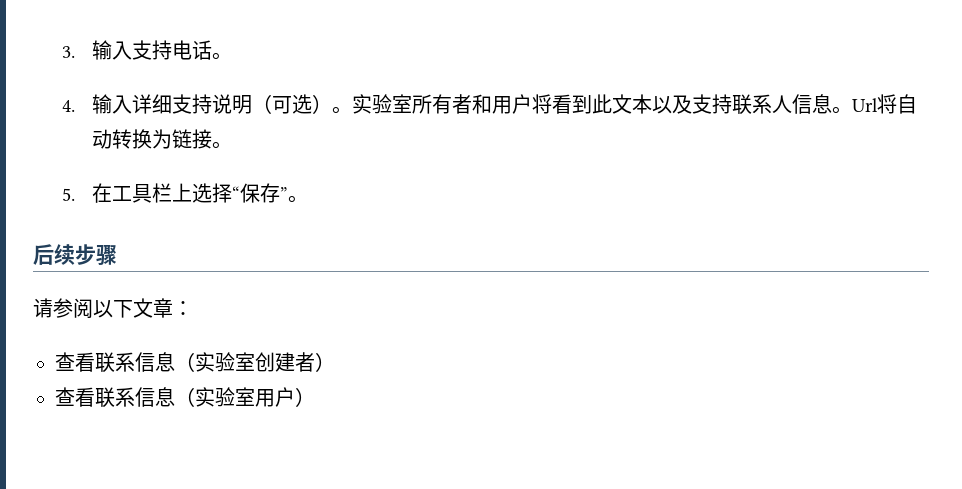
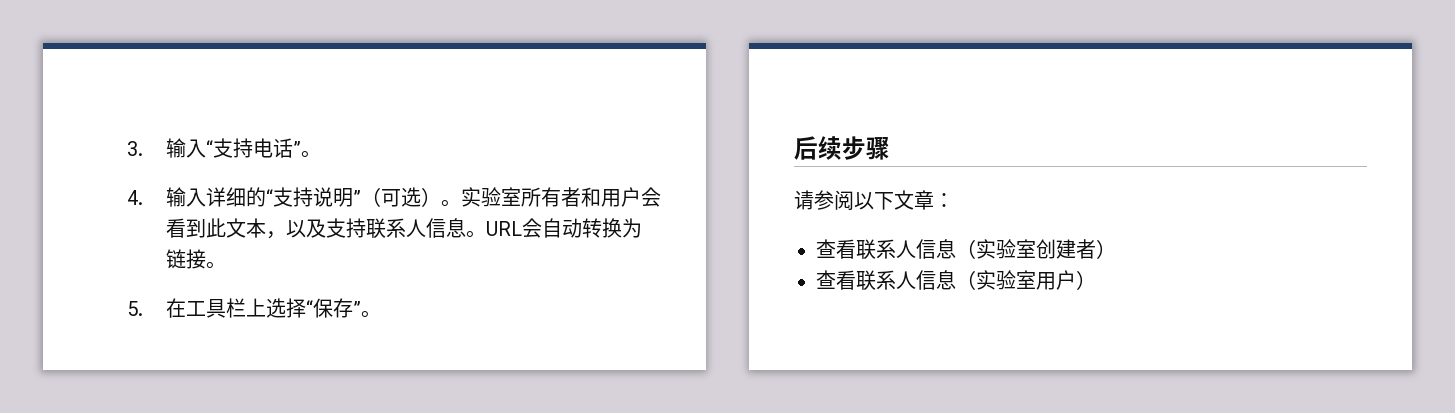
(132, 50) none -> [205,140,213,156] “
(212, 50) none -> [292,141,301,156] ”
(172, 104) none -> [245,187,273,207] 的“
(252, 104) none -> [352,190,361,205] ”
[531,94,552,114] 将 -> [640,187,661,207] 会
(652, 104) none -> [265,231,286,239] ，
[851,94,897,114] Url将 -> [485,218,542,238] URL会
(135, 362) none -> [896,240,916,258] 人
(135, 397) none -> [896,271,916,289] 人

